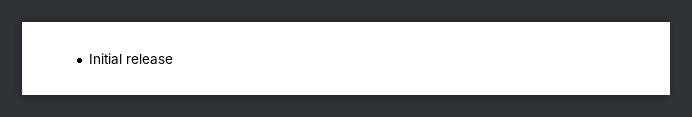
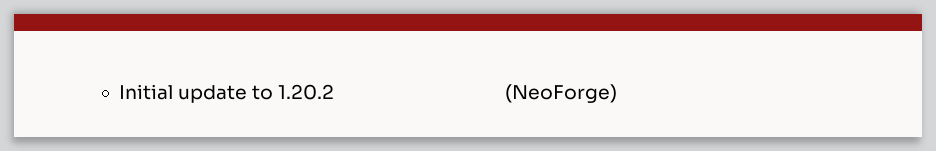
[125,54,173,65] release -> [178,84,617,103] update to 1.20.2 (NeoForge)

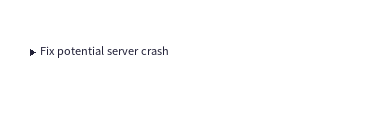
[118,84,617,103] Initial update to 1.20.2 (NeoForge) -> [40,46,170,58] Fix potential server crash

